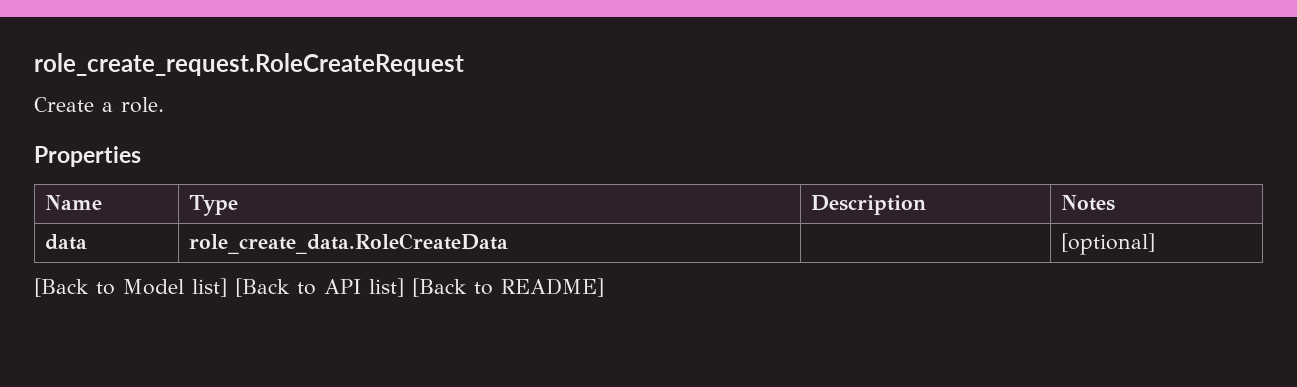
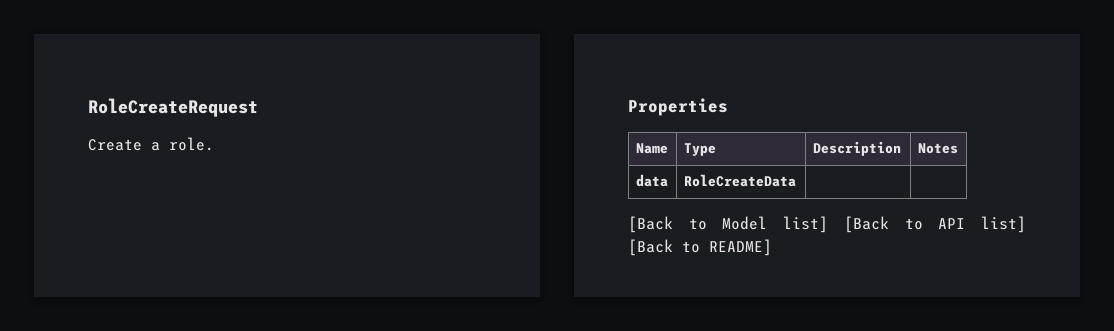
[34,53,464,76] role_create_request.RoleCreateRequest -> [88,98,258,117] RoleCreateRequest
[188,233,508,254] [1060,233,1155,255] role_create_data.RoleCreateData | | [optional] -> [683,174,796,187] RoleCreateData | |

